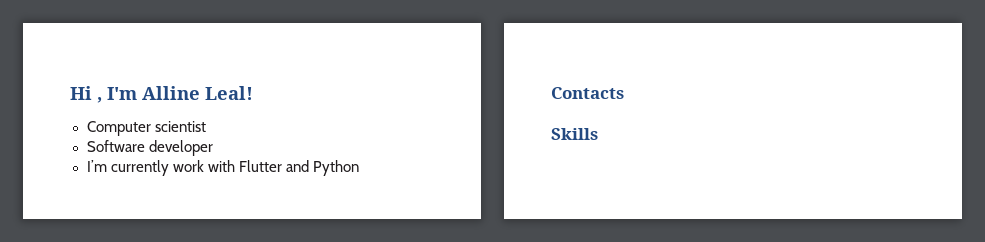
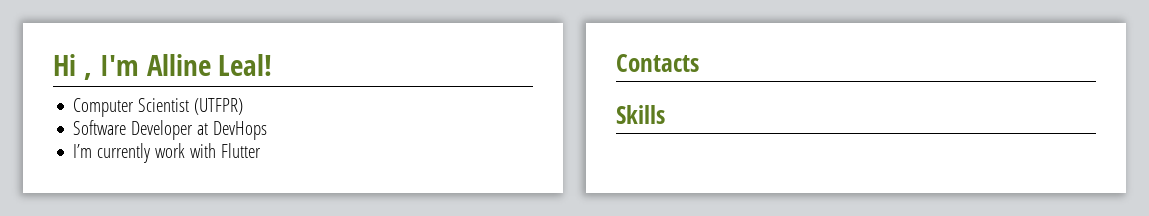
[154,121,206,132] scientist -> [138,98,244,115] Scientist (UTFPR)
[148,140,213,156] developer -> [131,120,268,140] Developer at DevHops
[285,160,359,176] and Python -> (262, 150) none

